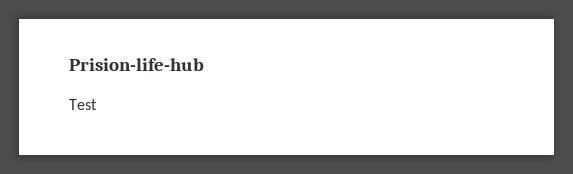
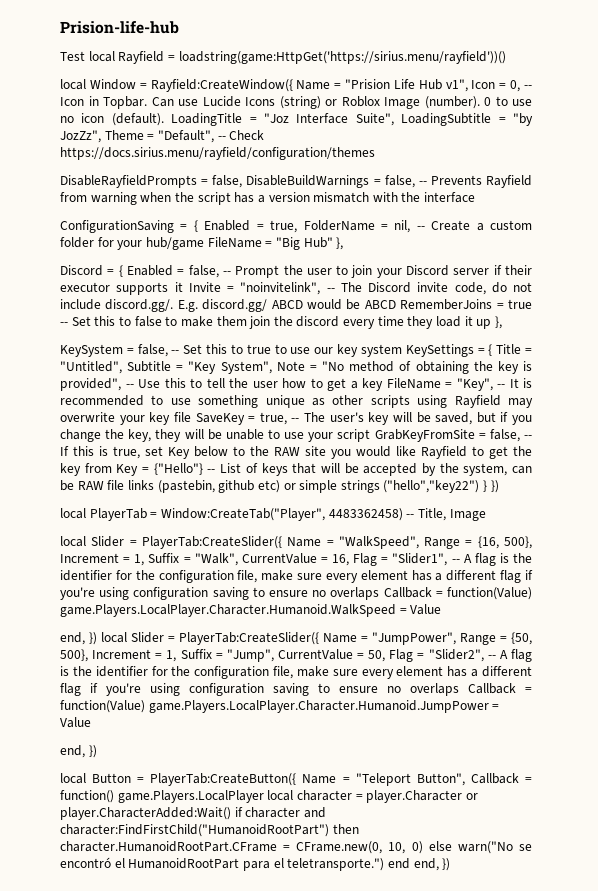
(97, 104) none -> [88,51,506,64] [60,79,533,92] [60,96,532,109] [60,113,533,126] [60,130,265,143] [60,147,375,160] [60,175,532,188] [60,192,476,205] [60,220,533,233] [60,237,344,250] [60,265,532,278] [60,282,532,295] [60,299,532,312] [60,316,502,329] [60,344,532,357] [60,361,532,374] [60,378,532,391] [60,395,533,408] [60,412,532,425] [60,429,532,442] [60,446,532,459] [60,463,532,476] [60,480,499,493] [60,508,486,521] [60,536,532,549] [60,553,532,566] [60,570,534,583] [60,587,532,600] [60,604,442,617] [60,632,532,645] [60,649,532,662] [60,666,533,679] [60,683,532,696] [60,700,500,713] [60,717,91,728] [60,745,97,758] [60,773,532,786] [60,790,478,803] [60,807,326,820] [60,824,359,837] [60,841,533,854] [60,857,451,871] local Rayfield = loadstring(game:HttpGet('https://sirius.menu/rayfield'))() // local Window = Rayfield:CreateWindow({ Name = "Prision Life Hub v1", Icon = 0, -- Icon in Topbar. Can use Lucide Icons (string) or Roblox Image (number). 0 to use no icon (default). LoadingTitle = "Joz Interface Suite", LoadingSubtitle = "by JozZz", Theme = "Default", -- Check https://docs.sirius.menu/rayfield/configuration/themes // DisableRayfieldPrompts = false, DisableBuildWarnings = false, -- Prevents Rayfield from warning when the script has a version mismatch with the interface // ConfigurationSaving = { Enabled = true, FolderName = nil, -- Create a custom folder for your hub/game FileName = "Big Hub" }, // Discord = { Enabled = false, -- Prompt the user to join your Discord server if their executor supports it Invite = "noinvitelink", -- The Discord invite code, do not include discord.gg/. E.g. discord.gg/ ABCD would be ABCD RememberJoins = true -- Set this to false to make them join the discord every time they load it up }, // KeySystem = false, -- Set this to true to use our key system KeySettings = { Title = "Untitled", Subtitle = "Key System", Note = "No method of obtaining the key is provided", -- Use this to tell the user how to get a key FileName = "Key", -- It is recommended to use something unique as other scripts using Rayfield may overwrite your key file SaveKey = true, -- The user's key will be saved, but if you change the key, they will be unable to use your script GrabKeyFromSite = false, -- If this is true, set Key below to the RAW site you would like Rayfield to get the key from Key = {"Hello"} -- List of keys that will be accepted by the system, can be RAW file links (pastebin, github etc) or simple strings ("hello","key22") } }) // local PlayerTab = Window:CreateTab("Player", 4483362458) -- Title, Image // local Slider = PlayerTab:CreateSlider({ Name = "WalkSpeed", Range = {16, 500}, Increment = 1, Suffix = "Walk", CurrentValue = 16, Flag = "Slider1", -- A flag is the identifier for the configuration file, make sure every element has a different flag if you're using configuration saving to ensure no overlaps Callback = function(Value) game.Players.LocalPlayer.Character.Humanoid.WalkSpeed = Value // end, }) local Slider = PlayerTab:CreateSlider({ Name = "JumpPower", Range = {50, 500}, Increment = 1, Suffix = "Jump", CurrentValue = 50, Flag = "Slider2", -- A flag is the identifier for the configuration file, make sure every element has a different flag if you're using configuration saving to ensure no overlaps Callback = function(Value) game.Players.LocalPlayer.Character.Humanoid.JumpPower = Value // end, }) // local Button = PlayerTab:CreateButton({ Name = "Teleport Button", Callback = function() game.Players.LocalPlayer local character = player.Character or player.CharacterAdded:Wait() if character and character:FindFirstChild("HumanoidRootPart") then character.HumanoidRootPart.CFrame = CFrame.new(0, 10, 0) else warn("No se encontró el HumanoidRootPart para el teletransporte.") end end, })

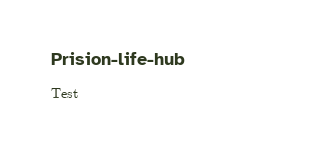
[88,51,506,64] [60,79,533,92] [60,96,532,109] [60,113,533,126] [60,130,265,143] [60,147,375,160] [60,175,532,188] [60,192,476,205] [60,220,533,233] [60,237,344,250] [60,265,532,278] [60,282,532,295] [60,299,532,312] [60,316,502,329] [60,344,532,357] [60,361,532,374] [60,378,532,391] [60,395,533,408] [60,412,532,425] [60,429,532,442] [60,446,532,459] [60,463,532,476] [60,480,499,493] [60,508,486,521] [60,536,532,549] [60,553,532,566] [60,570,534,583] [60,587,532,600] [60,604,442,617] [60,632,532,645] [60,649,532,662] [60,666,533,679] [60,683,532,696] [60,700,500,713] [60,717,91,728] [60,745,97,758] [60,773,532,786] [60,790,478,803] [60,807,326,820] [60,824,359,837] [60,841,533,854] [60,857,451,871] local Rayfield = loadstring(game:HttpGet('https://sirius.menu/rayfield'))() // local Window = Rayfield:CreateWindow({ Name = "Prision Life Hub v1", Icon = 0, -- Icon in Topbar. Can use Lucide Icons (string) or Roblox Image (number). 0 to use no icon (default). LoadingTitle = "Joz Interface Suite", LoadingSubtitle = "by JozZz", Theme = "Default", -- Check https://docs.sirius.menu/rayfield/configuration/themes // DisableRayfieldPrompts = false, DisableBuildWarnings = false, -- Prevents Rayfield from warning when the script has a version mismatch with the interface // ConfigurationSaving = { Enabled = true, FolderName = nil, -- Create a custom folder for your hub/game FileName = "Big Hub" }, // Discord = { Enabled = false, -- Prompt the user to join your Discord server if their executor supports it Invite = "noinvitelink", -- The Discord invite code, do not include discord.gg/. E.g. discord.gg/ ABCD would be ABCD RememberJoins = true -- Set this to false to make them join the discord every time they load it up }, // KeySystem = false, -- Set this to true to use our key system KeySettings = { Title = "Untitled", Subtitle = "Key System", Note = "No method of obtaining the key is provided", -- Use this to tell the user how to get a key FileName = "Key", -- It is recommended to use something unique as other scripts using Rayfield may overwrite your key file SaveKey = true, -- The user's key will be saved, but if you change the key, they will be unable to use your script GrabKeyFromSite = false, -- If this is true, set Key below to the RAW site you would like Rayfield to get the key from Key = {"Hello"} -- List of keys that will be accepted by the system, can be RAW file links (pastebin, github etc) or simple strings ("hello","key22") } }) // local PlayerTab = Window:CreateTab("Player", 4483362458) -- Title, Image // local Slider = PlayerTab:CreateSlider({ Name = "WalkSpeed", Range = {16, 500}, Increment = 1, Suffix = "Walk", CurrentValue = 16, Flag = "Slider1", -- A flag is the identifier for the configuration file, make sure every element has a different flag if you're using configuration saving to ensure no overlaps Callback = function(Value) game.Players.LocalPlayer.Character.Humanoid.WalkSpeed = Value // end, }) local Slider = PlayerTab:CreateSlider({ Name = "JumpPower", Range = {50, 500}, Increment = 1, Suffix = "Jump", CurrentValue = 50, Flag = "Slider2", -- A flag is the identifier for the configuration file, make sure every element has a different flag if you're using configuration saving to ensure no overlaps Callback = function(Value) game.Players.LocalPlayer.Character.Humanoid.JumpPower = Value // end, }) // local Button = PlayerTab:CreateButton({ Name = "Teleport Button", Callback = function() game.Players.LocalPlayer local character = player.Character or player.CharacterAdded:Wait() if character and character:FindFirstChild("HumanoidRootPart") then character.HumanoidRootPart.CFrame = CFrame.new(0, 10, 0) else warn("No se encontró el HumanoidRootPart para el teletransporte.") end end, }) -> (78, 93) none

